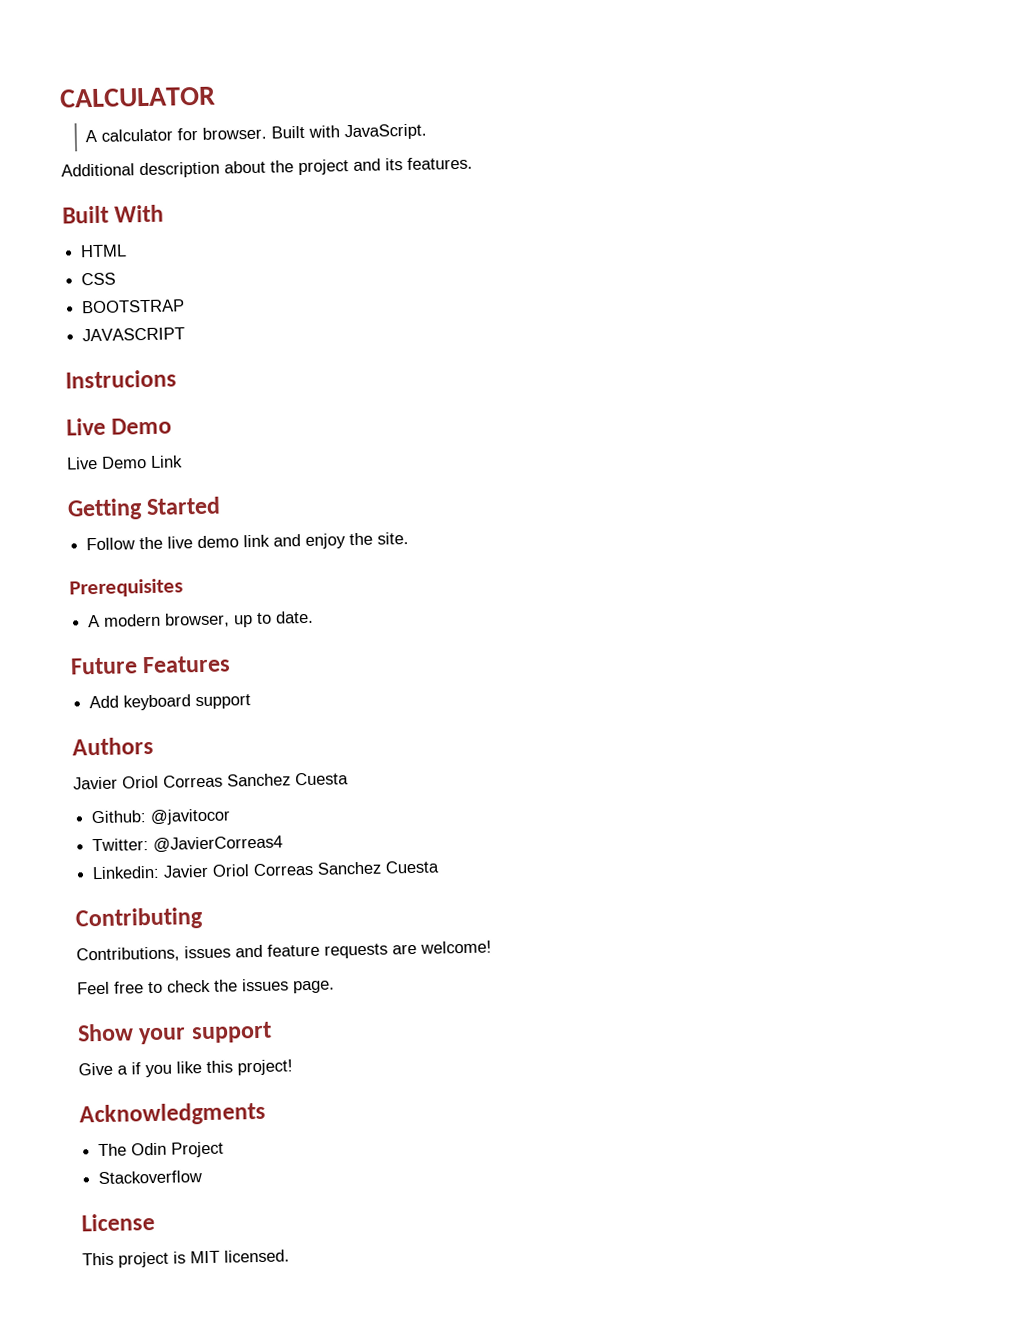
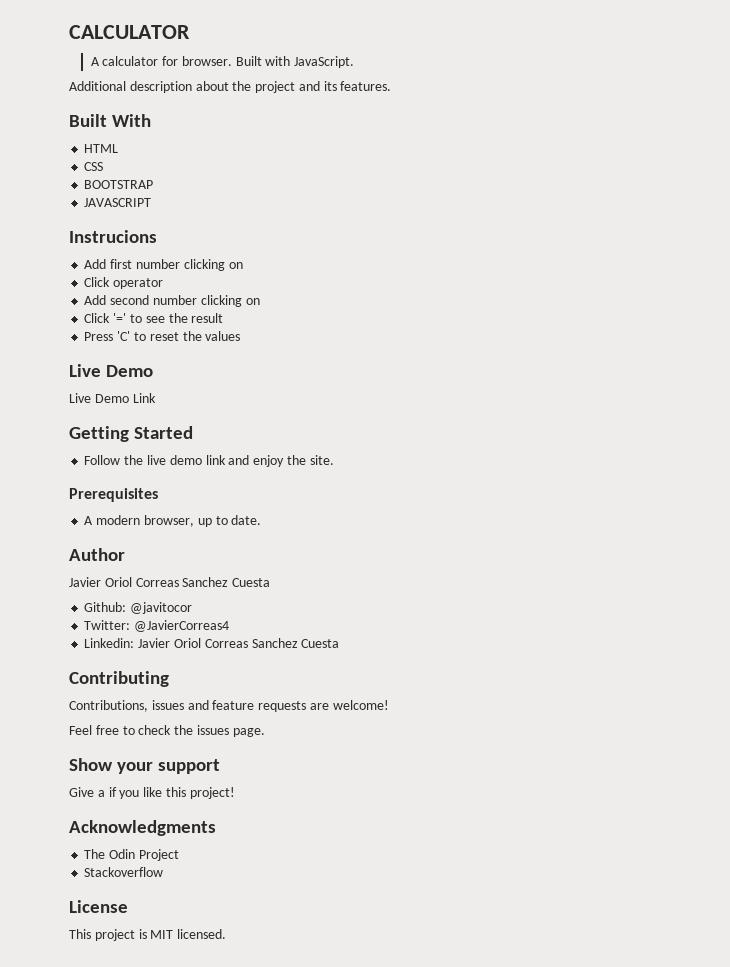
(177, 379) none -> [84,259,243,271] [84,277,164,289] [84,295,260,307] [84,313,224,323] [84,331,241,341] // Add first number clicking on // Click operator // Add second number clicking on // Click '=' to see the result // Press 'C' to reset the values
[70,655,232,675] [89,694,252,711] [72,736,154,756] Future Features // Add keyboard support // Authors -> [69,548,125,561] Author

